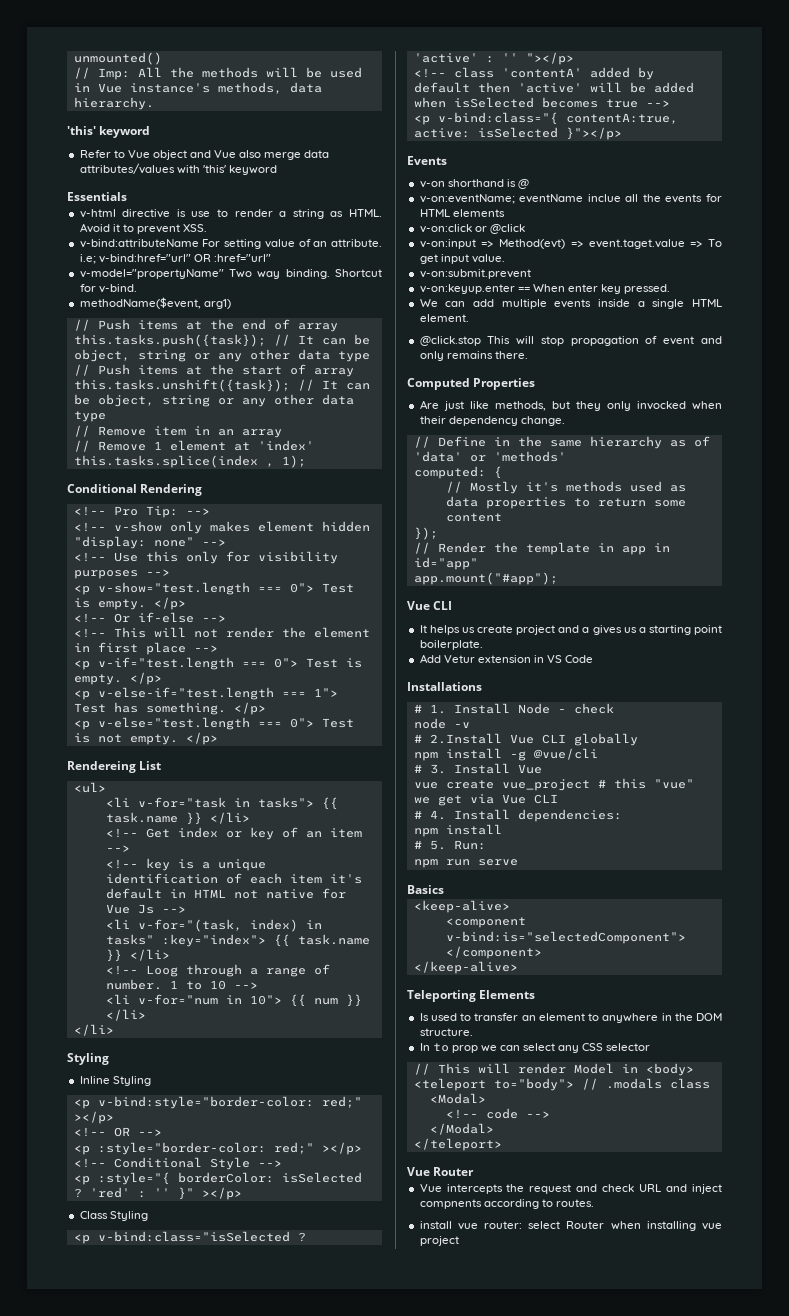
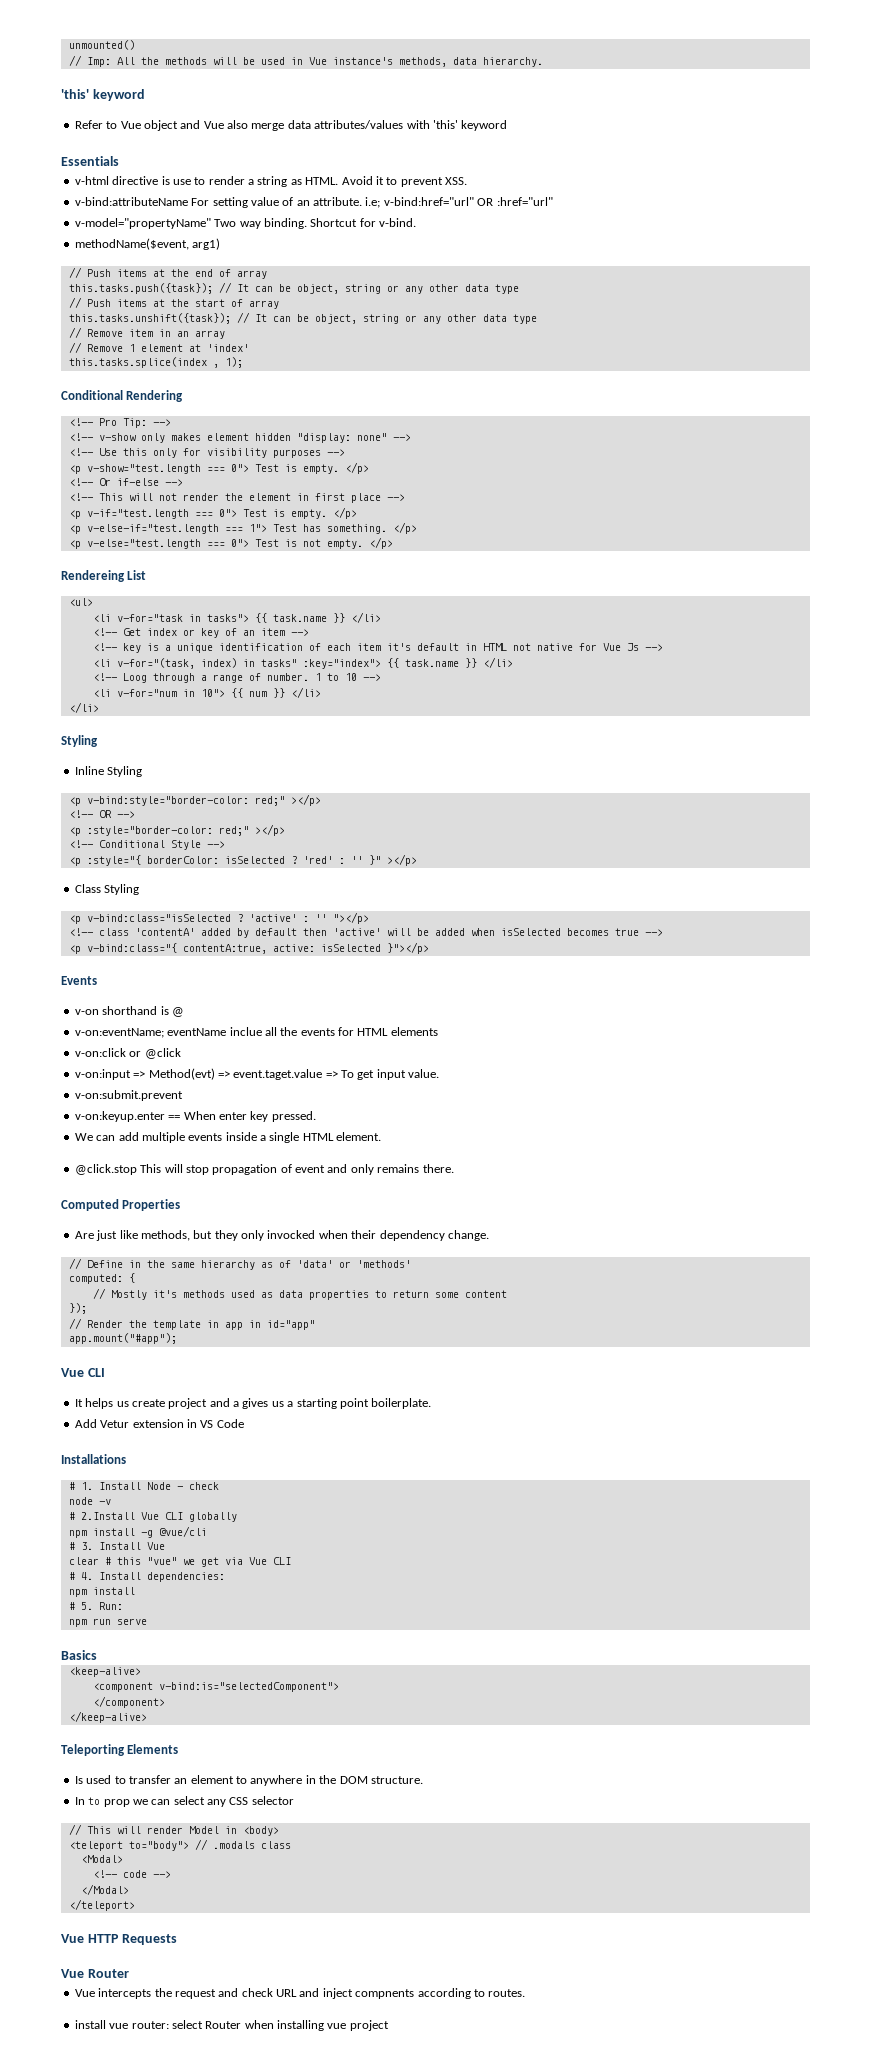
[413,779,590,791] vue create vue_project -> [68,1557,99,1565] clear
(502, 1144) none -> [61,1934,177,1945] // Vue HTTP Requests

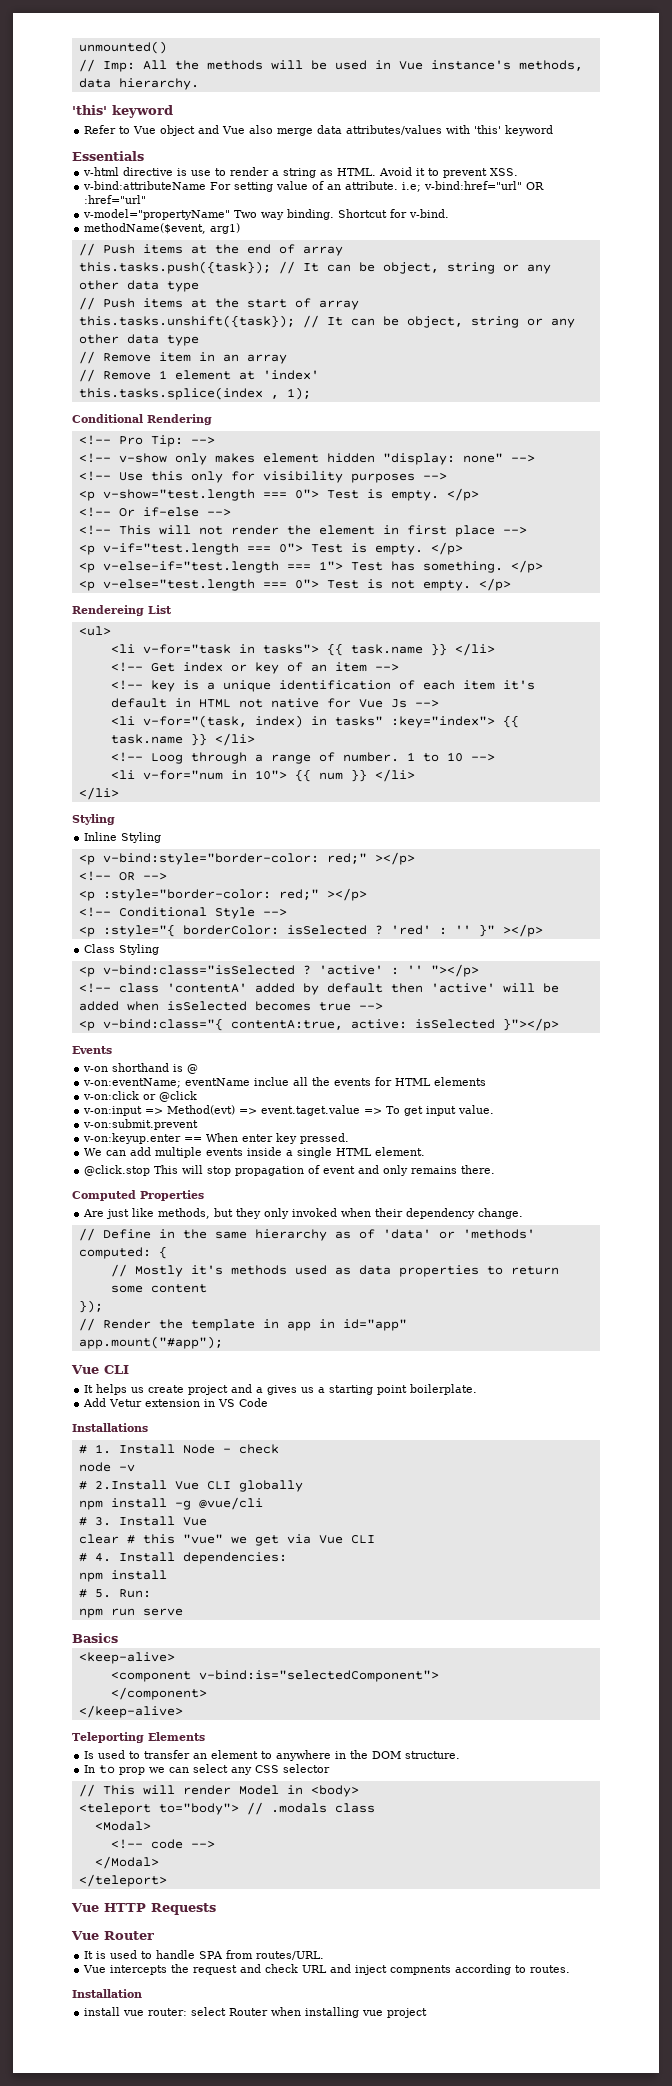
[267,1230,316,1239] invocked -> [292,1208,338,1217] invoked
(129, 1973) none -> [84,1950,325,1960] // It is used to handle SPA from routes/URL.
(526, 1993) none -> [72,1989,142,1998] // Installation

